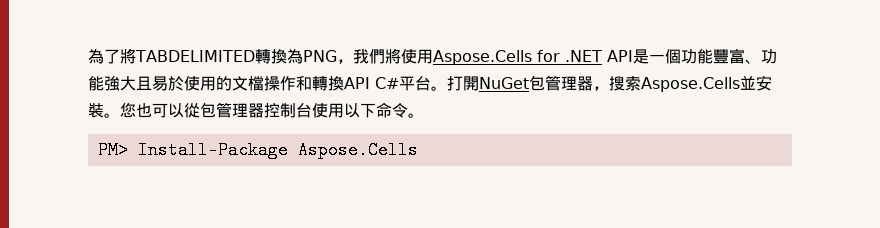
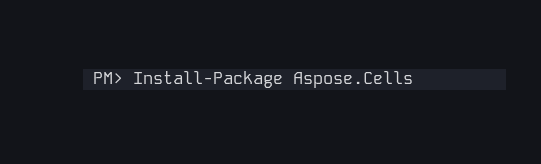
[88,48,777,65] [88,75,772,92] [88,102,424,118] 為了將TABDELIMITED轉換為PNG，我們將使用Aspose.Cells for .NET API是一個功能豐富、功能強大且易於使用的文檔操作和轉換API C#平台。打開NuGet包管理器，搜索Aspose.Cells並安裝。您也可以從包管理器控制台使用以下命令。 // -> (92, 78) none

